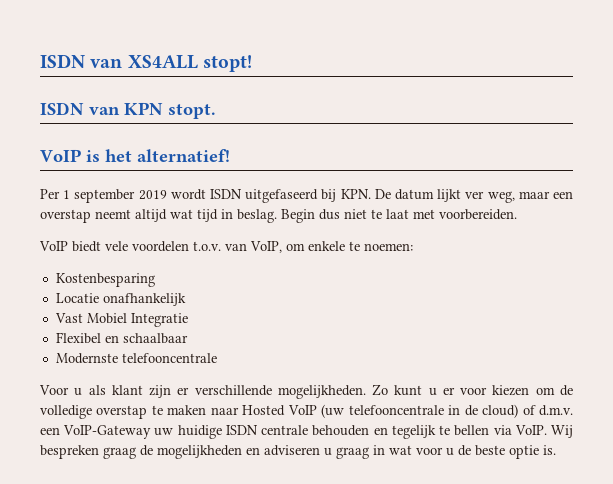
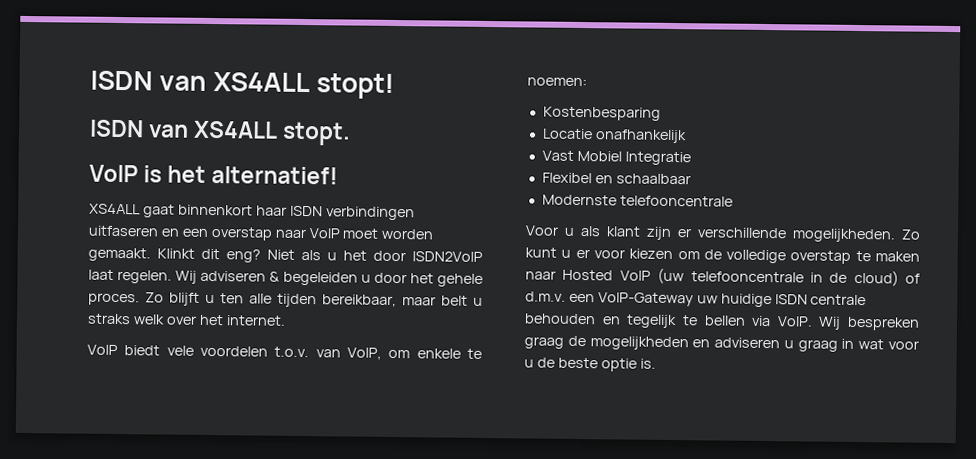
[124,102,163,115] KPN -> [193,120,279,139] XS4ALL
[40,189,573,203] [40,209,517,223] Per 1 september 2019 wordt ISDN uitgefaseerd bij KPN. De datum lijkt ver weg, maar een overstap neemt altijd wat tijd in beslag. Begin dus niet te laat met voorbereiden. -> [89,203,415,221] [88,225,434,241] [88,247,483,263] [88,269,483,287] [88,292,483,308] [87,313,286,326] XS4ALL gaat binnenkort haar ISDN verbindingen uitfaseren en een overstap naar VoIP moet worden gemaakt. Klinkt dit eng? Niet als u het door ISDN2VoIP laat regelen. Wij adviseren & begeleiden u door het gehele proces. Zo blijft u ten alle tijden bereikbaar, maar belt u straks welk over het internet.

